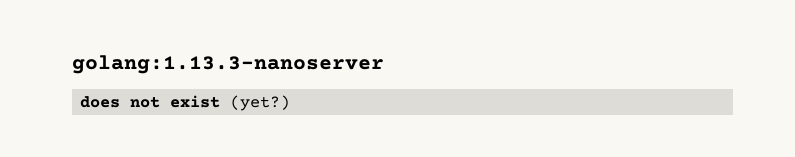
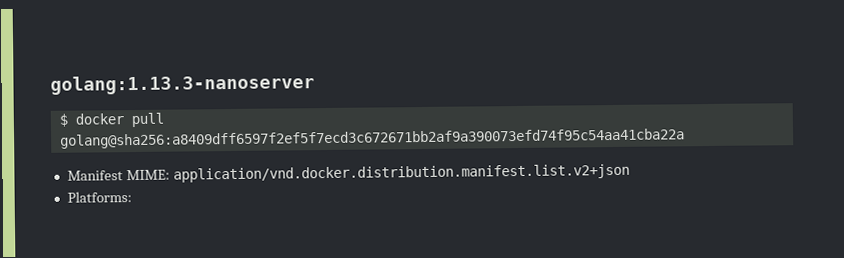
[80,95,291,111] does not exist (yet?) -> [58,112,164,128] [59,128,685,149] [66,163,630,183] [66,191,132,203] $ docker pull golang@sha256:a8409dff6597f2ef5f7ecd3c672671bb2af9a390073efd74f95c54aa41cba22a // Manifest MIME: application/vnd.docker.distribution.manifest.list.v2+json // Platforms:

